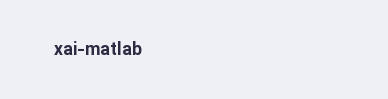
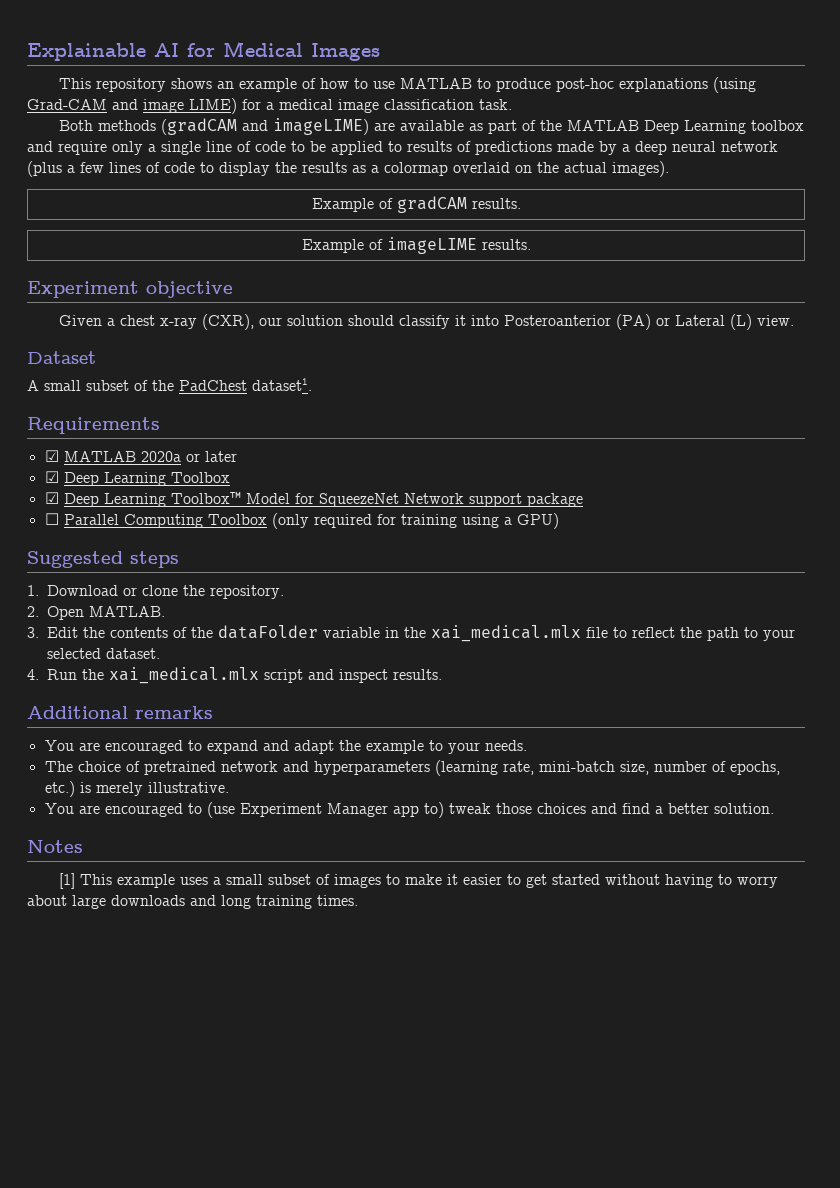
[54,41,142,55] xai-matlab -> [27,41,380,61] [58,77,756,93] [27,98,512,114] [58,118,804,135] [27,141,778,155] [27,161,669,177] [311,196,521,213] [301,237,531,254] [27,281,233,298] [58,314,794,330] [27,351,96,364] [27,378,312,391] [27,417,160,434] [44,450,237,462] [44,471,230,486] [44,491,583,507] [44,513,559,529] [27,551,179,568] [27,585,285,599] [27,606,166,620] [27,625,796,642] [47,648,161,659] [27,667,443,684] [27,706,213,719] [44,740,527,754] [44,760,780,776] [44,781,229,797] [44,802,774,818] [27,840,83,853] [58,873,778,889] [27,895,358,909] Explainable AI for Medical Images // This repository shows an example of how to use MATLAB to produce post-hoc explanations (using Grad-CAM and image LIME) for a medical image classification task. // Both methods (gradCAM and imageLIME) are available as part of the MATLAB Deep Learning toolbox and require only a single line of code to be applied to results of predictions made by a deep neural network (plus a few lines of code to display the results as a colormap overlaid on the actual images). // Example of gradCAM results. // Example of imageLIME results. // Experiment objective // Given a chest x-ray (CXR), our solution should classify it into Posteroanterior (PA) or Lateral (L) view. // Dataset // A small subset of the PadChest dataset1. // Requirements // ☑ MATLAB 2020a or later // ☑ Deep Learning Toolbox // ☑ Deep Learning Toolbox™ Model for SqueezeNet Network support package // ☐ Parallel Computing Toolbox (only required for training using a GPU) // Suggested steps // 1. Download or clone the repository. // 2. Open MATLAB. // 3. Edit the contents of the dataFolder variable in the xai_medical.mlx file to reflect the path to your selected dataset. // 4. Run the xai_medical.mlx script and inspect results. // Additional remarks // You are encouraged to expand and adapt the example to your needs. // The choice of pretrained network and hyperparameters (learning rate, mini-batch size, number of epochs, etc.) is merely illustrative. // You are encouraged to (use Experiment Manager app to) tweak those choices and find a better solution. // Notes // [1] This example uses a small subset of images to make it easier to get started without having to worry about large downloads and long training times.

